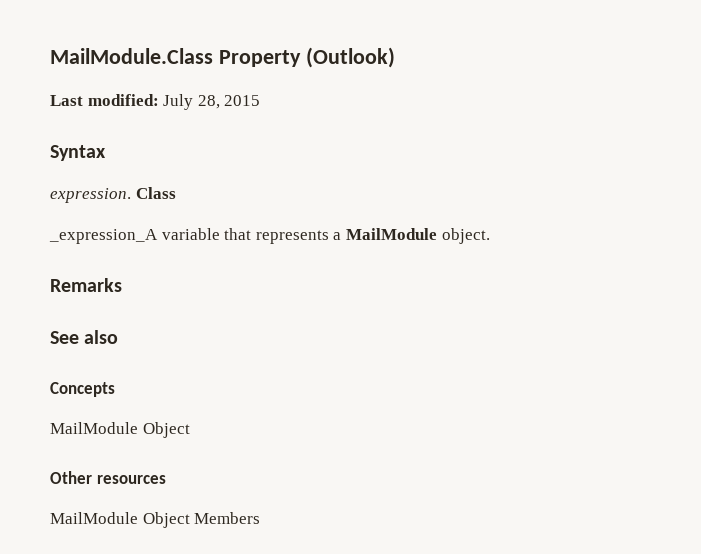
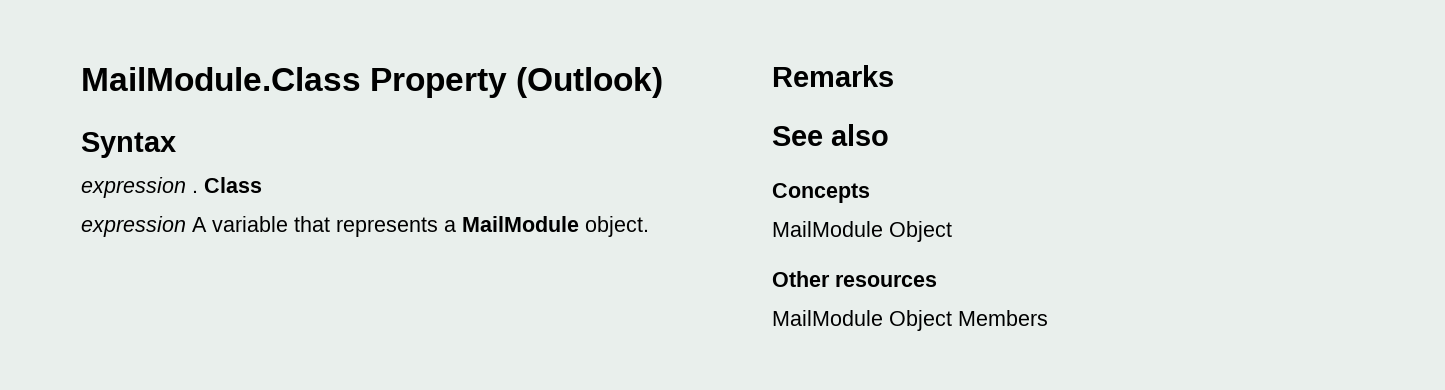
[50,94,261,110] // Last modified: July 28, 2015 -> (664, 82) none
[50,188,131,203] expression. -> [81,177,198,198] expression .
[49,229,158,244] _expression_A -> [81,216,207,237] expression A

